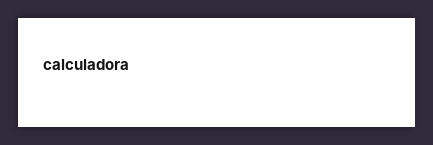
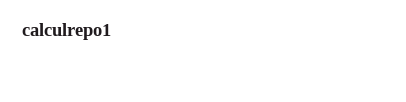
[43,59,129,70] calculadora -> [22,23,111,40] calculrepo1

